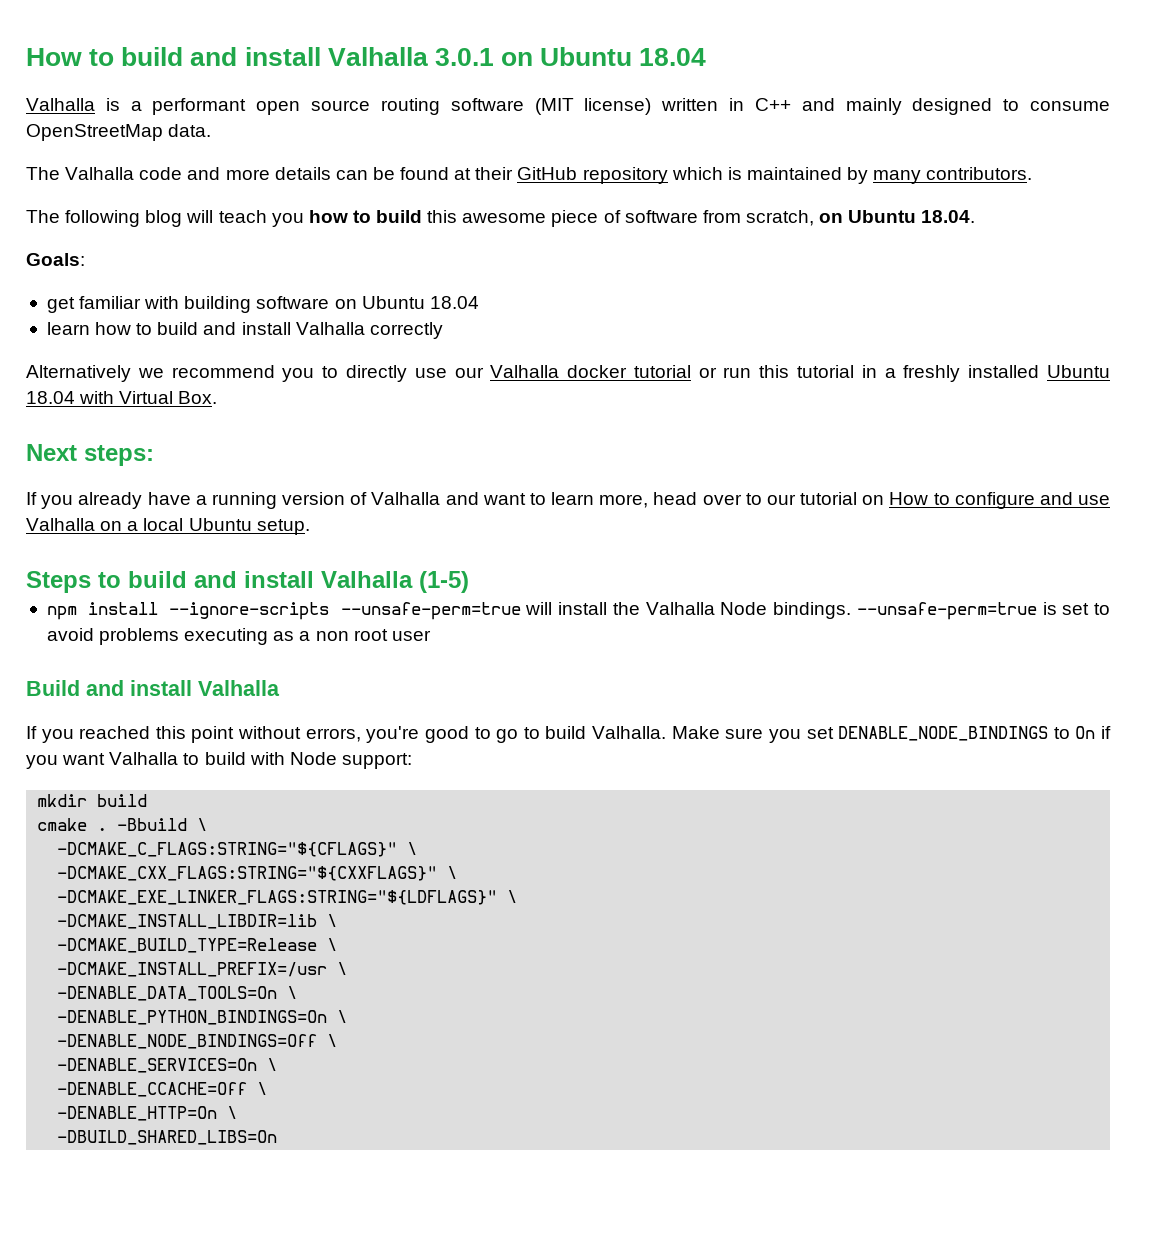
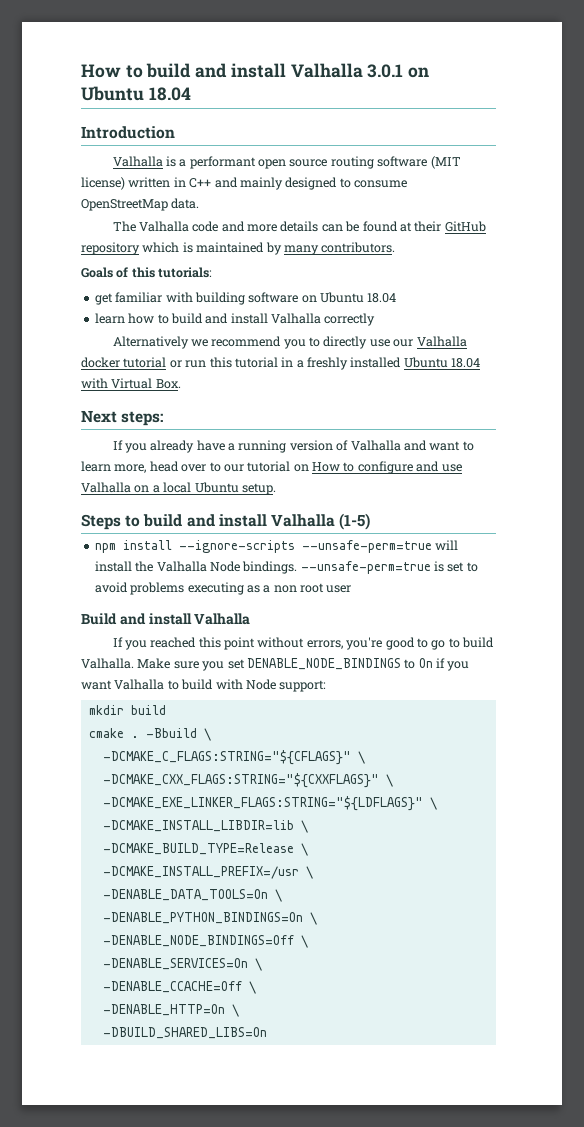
(707, 57) none -> [81,126,175,139] // Introduction
[26,210,976,227] [26,253,85,266] The following blog will teach you how to build this awesome piece of software from scratch, on Ubuntu 18.04. // Goals: -> [81,267,213,278] Goals of this tutorials:

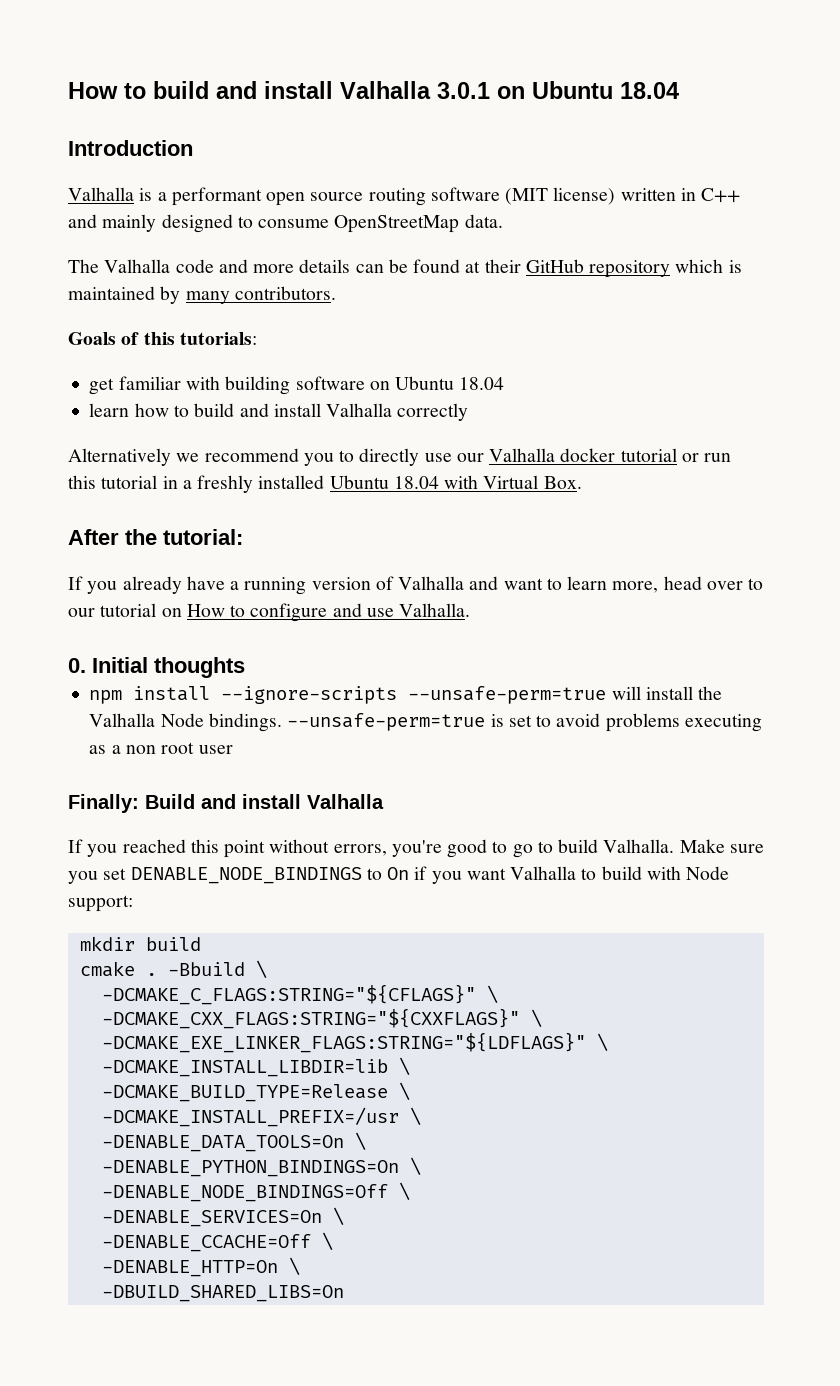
[81,410,164,426] Next steps: -> [68,529,243,545] After the tutorial:
[81,482,276,495] [81,513,371,530] Valhalla on a local Ubuntu setup. // Steps to build and install Valhalla (1-5) -> [399,603,471,617] [68,657,245,678] Valhalla. // 0. Initial thoughts
(352, 589) none -> [68,794,139,813] Finally:

